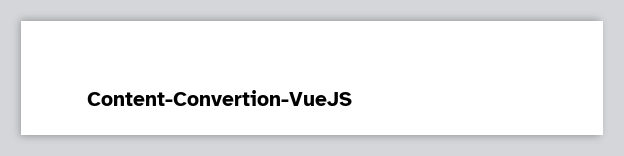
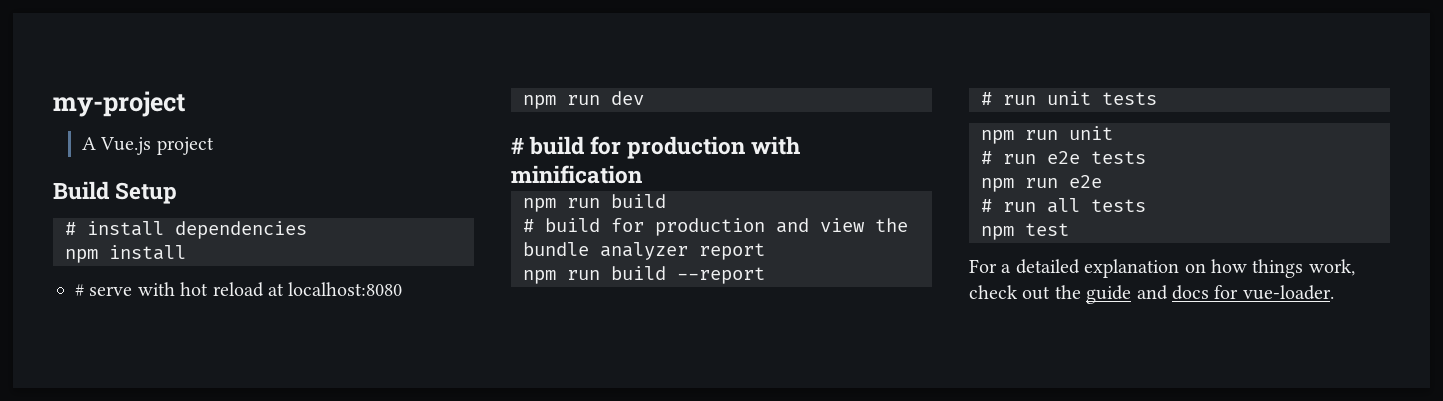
[87,90,352,106] Content-Convertion-VueJS -> [53,91,186,117] [81,137,214,155] [53,181,178,204] [65,221,307,239] [65,245,186,263] [75,282,403,297] [523,91,644,109] [511,136,801,159] [511,165,642,184] [523,194,666,212] [523,218,908,236] [523,242,765,260] [523,266,765,284] [981,91,1157,105] [981,126,1113,144] [981,151,1146,164] [981,175,1102,192] [981,198,1146,213] [981,223,1069,240] [969,259,1355,278] [969,285,1334,304] my-project // A Vue.js project // Build Setup // # install dependencies // npm install // # serve with hot reload at localhost:8080 // npm run dev // # build for production with minification // npm run build // # build for production and view the bundle analyzer report // npm run build --report // # run unit tests // npm run unit // # run e2e tests // npm run e2e // # run all tests // npm test // For a detailed explanation on how things work, check out the guide and docs for vue-loader.

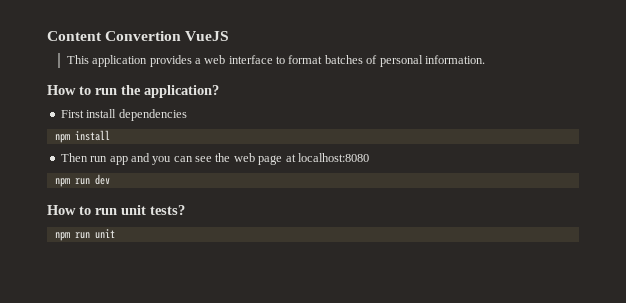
[53,91,186,117] [81,137,214,155] [53,181,178,204] [65,221,307,239] [65,245,186,263] [75,282,264,297] my-project // A Vue.js project // Build Setup // # install dependencies // npm install // # serve with hot reload -> [47,31,230,41] [66,55,485,67] [47,85,219,98] [60,109,187,121] [54,130,110,143] [60,153,283,165] Content Convertion VueJS // This application provides a web interface to format batches of personal information. // How to run the application? // First install dependencies // npm install // Then run app and you can see the web page
[511,136,801,159] [511,165,642,184] [523,194,666,212] [523,218,908,236] [523,242,765,260] [523,266,765,284] [981,91,1157,105] # build for production with minification // npm run build // # build for production and view the bundle analyzer report // npm run build --report // # run unit tests -> [47,205,185,215] How to run unit tests?
[981,151,1146,164] [981,175,1102,192] [981,198,1146,213] [981,223,1069,240] [969,259,1355,278] [969,285,1334,304] // # run e2e tests // npm run e2e // # run all tests // npm test // For a detailed explanation on how things work, check out the guide and docs for vue-loader. -> (115, 234) none

